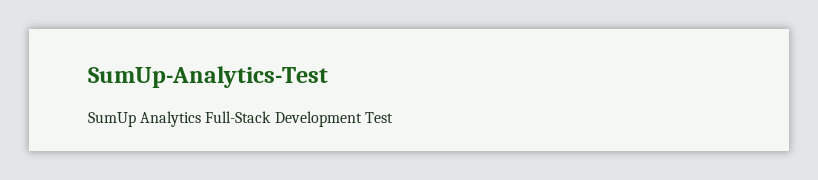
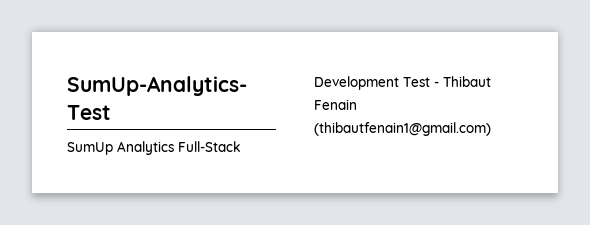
(393, 117) none -> [434,76,491,87] [314,99,357,110] [314,122,491,136] - Thibaut Fenain (thibautfenain1@gmail.com)

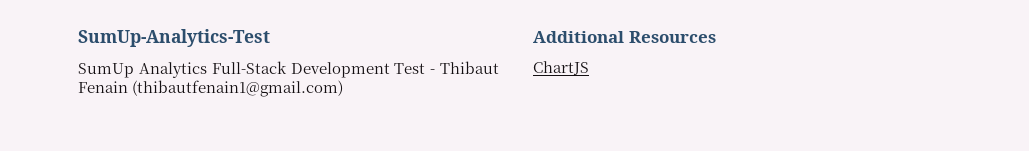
(491, 129) none -> [533,31,716,43] [533,61,589,75] // Additional Resources // ChartJS

